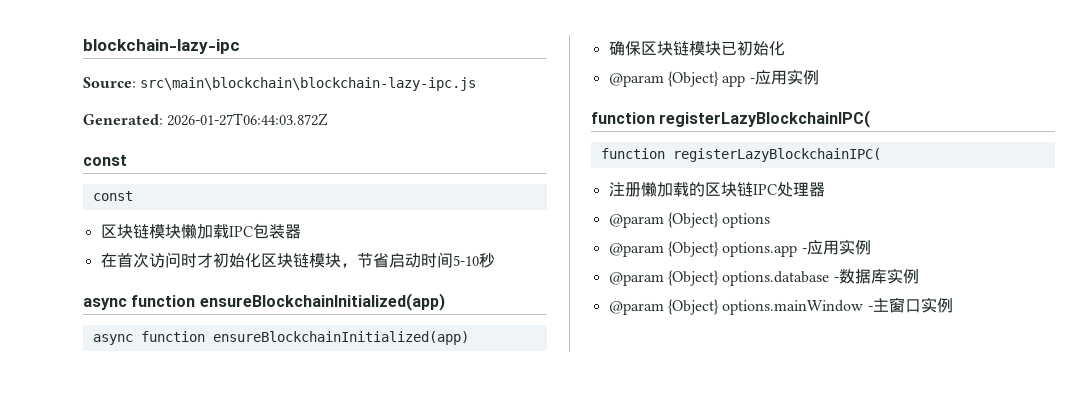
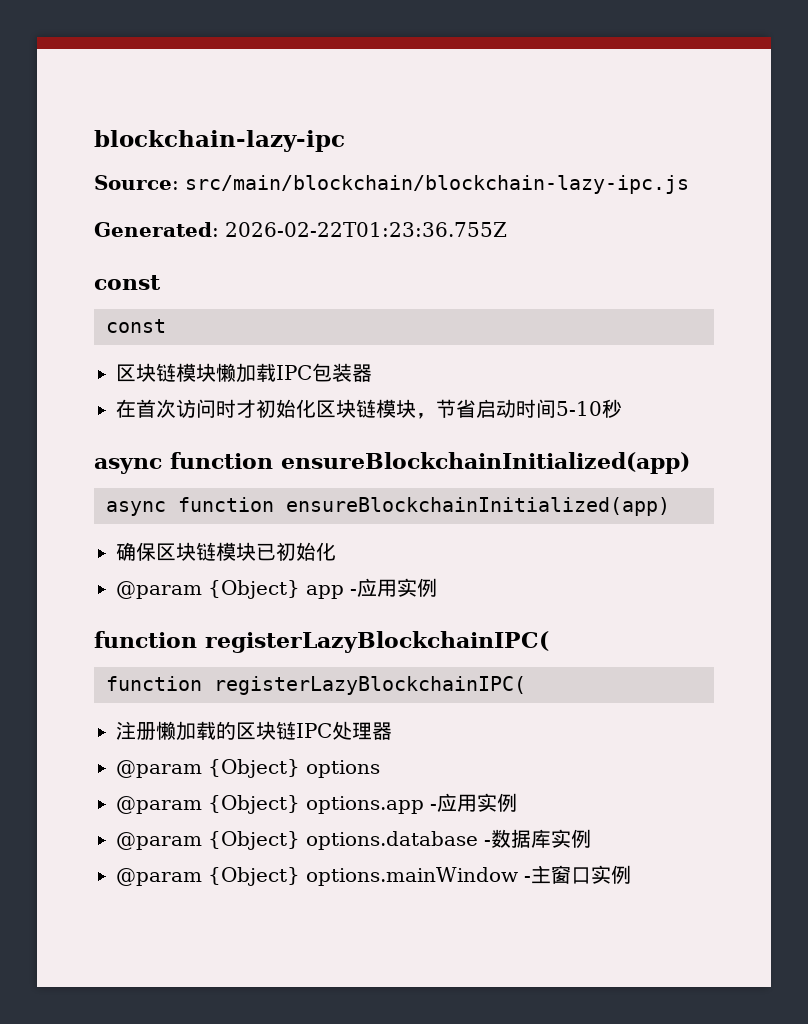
[140,77,477,91] src\main\blockchain\blockchain-lazy-ipc.js -> [185,175,689,194] src/main/blockchain/blockchain-lazy-ipc.js
[167,113,329,126] 2026-01-27T06:44:03.872Z -> [225,222,507,237] 2026-02-22T01:23:36.755Z

